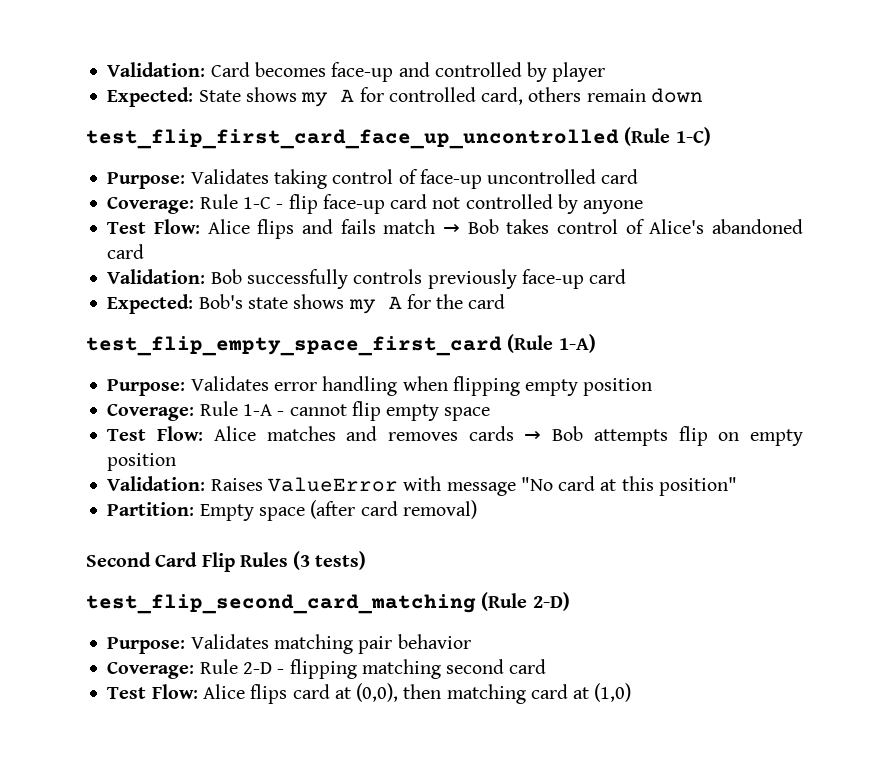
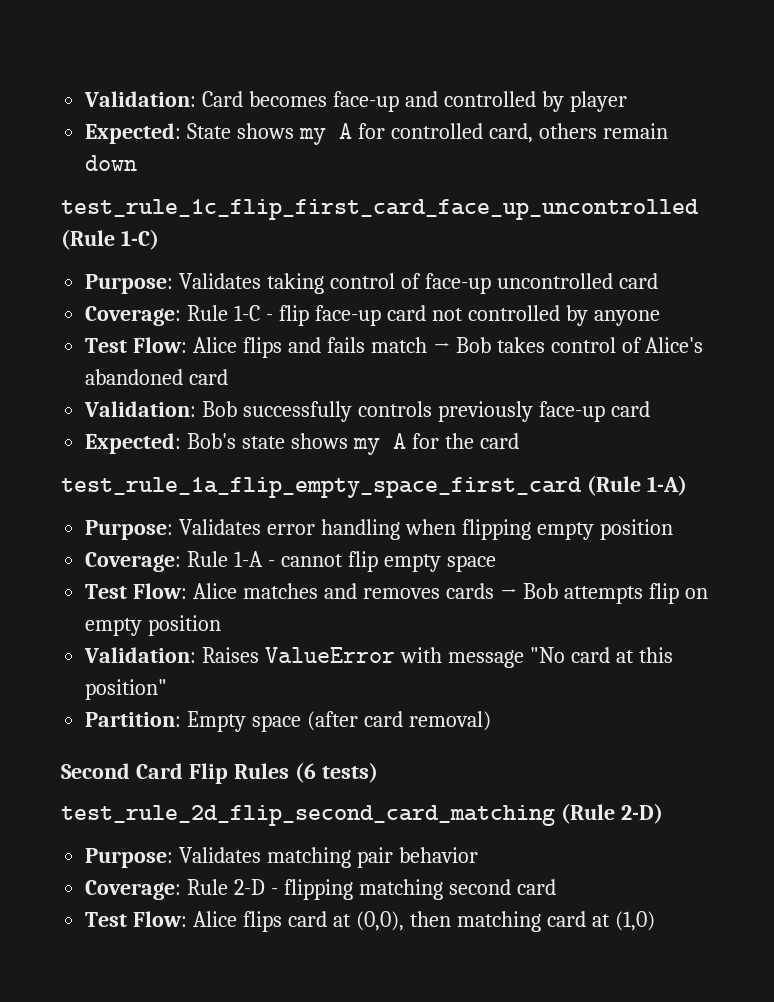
[86,129,619,149] test_flip_first_card_face_up_uncontrolled -> [61,199,699,220] test_rule_1c_flip_first_card_face_up_uncontrolled
[86,336,502,356] test_flip_empty_space_first_card -> [61,477,582,498] test_rule_1a_flip_empty_space_first_card
[293,551,311,570] (3 -> [294,762,316,783] (6
[86,594,476,614] test_flip_second_card_matching -> [61,805,555,826] test_rule_2d_flip_second_card_matching

